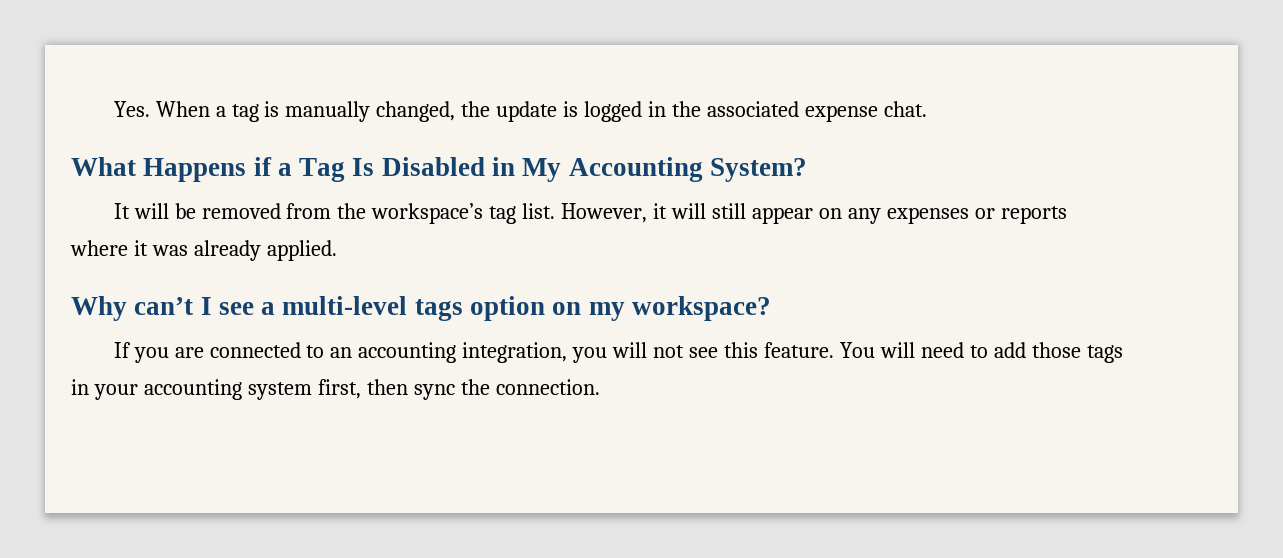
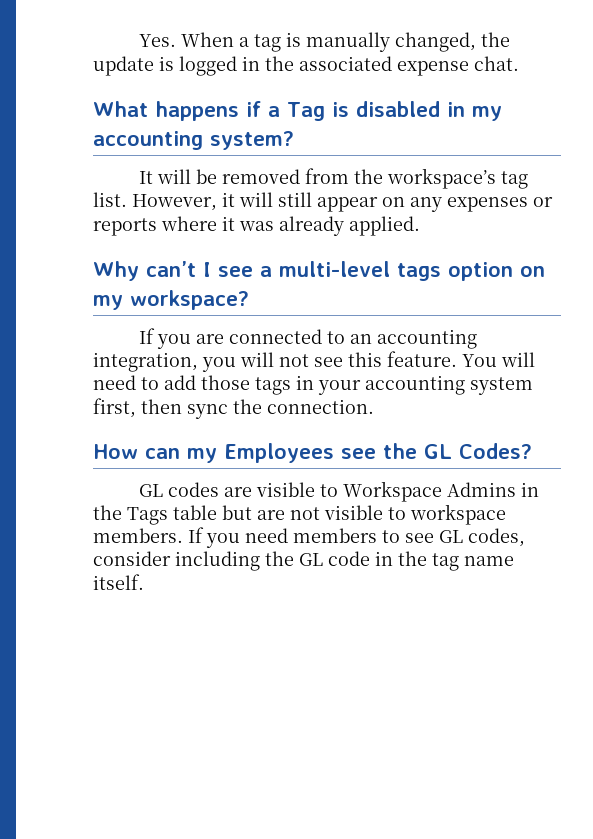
[143,158,247,182] Happens -> [155,101,239,121] happens
[352,157,807,182] Is Disabled in My Accounting System? -> [331,101,502,121] [93,131,294,150] is disabled in my accounting system?
(600, 387) none -> [93,443,532,463] [139,481,540,502] [93,504,506,525] [93,527,525,548] [93,551,514,571] [93,574,144,590] // How can my Employees see the GL Codes? // GL codes are visible to Workspace Admins in the Tags table but are not visible to workspace members. If you need members to see GL codes, consider including the GL code in the tag name itself.

